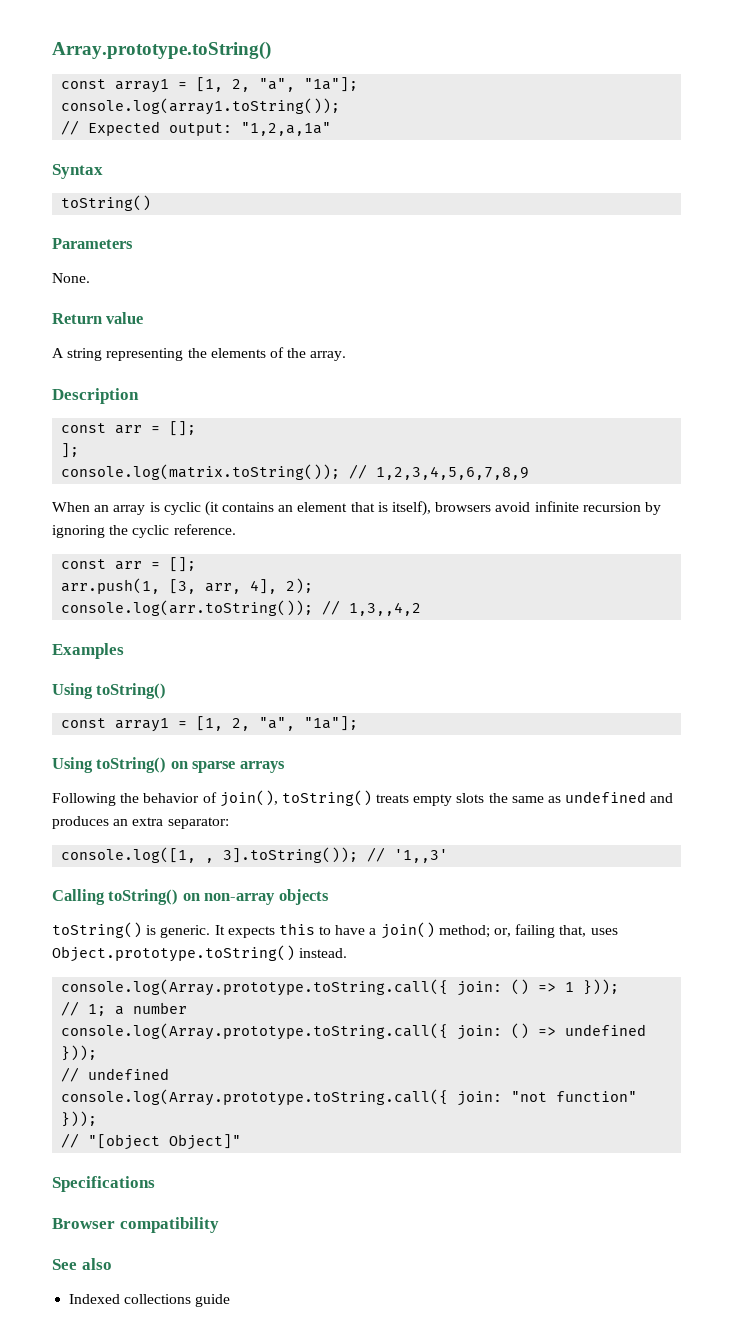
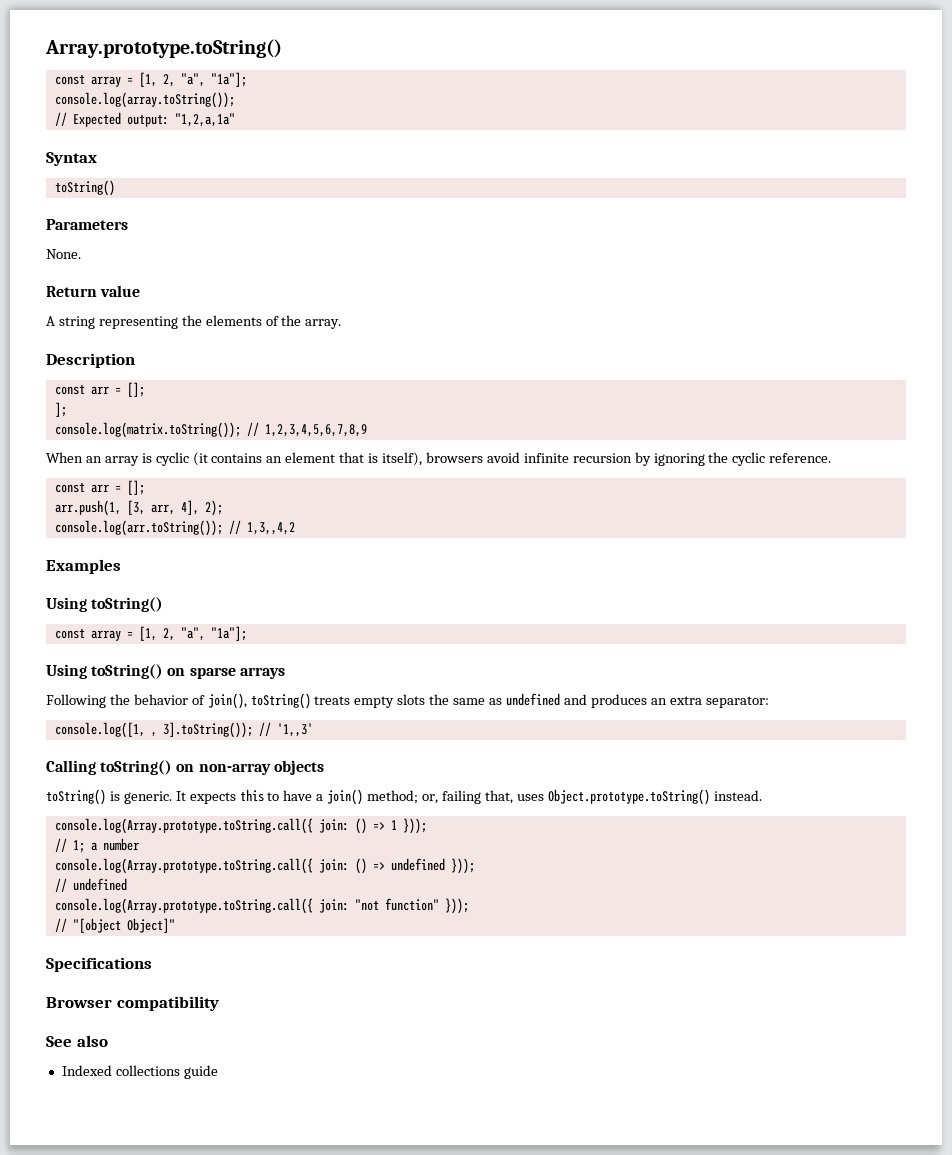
[115,77,359,93] [61,98,341,115] array1 = [1, 2, "a", "1a"]; // console.log(array1.toString()); -> [90,72,247,87] [54,92,235,108] array = [1, 2, "a", "1a"]; // console.log(array.toString());
[115,718,170,732] array1 -> [90,630,121,641] array

